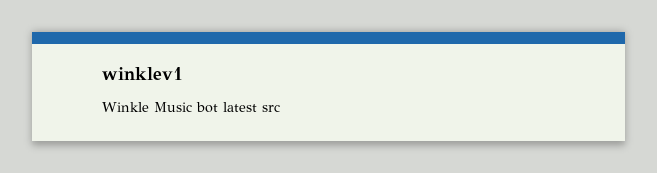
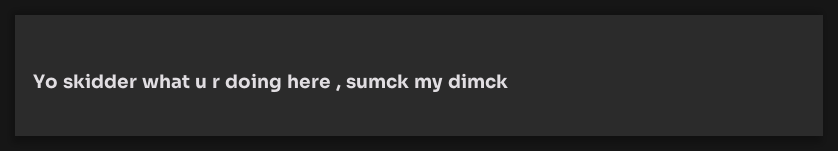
[102,67,183,80] [102,102,280,113] winklev1 // Winkle Music bot latest src -> [33,73,508,93] Yo skidder what u r doing here , sumck my dimck

